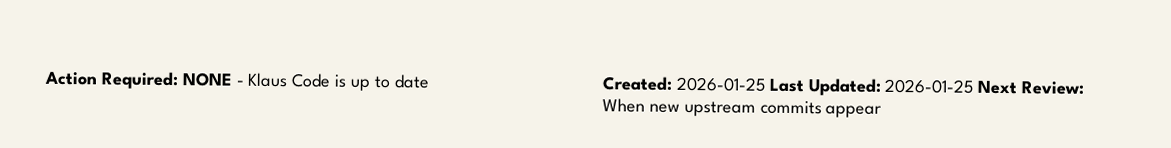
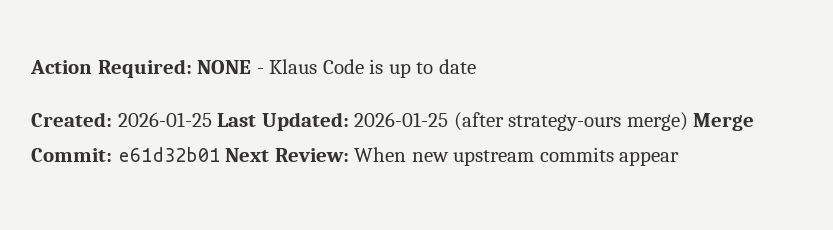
(974, 86) none -> [453,112,755,131] [31,147,220,162] (after strategy-ours merge) Merge Commit: e61d32b01

